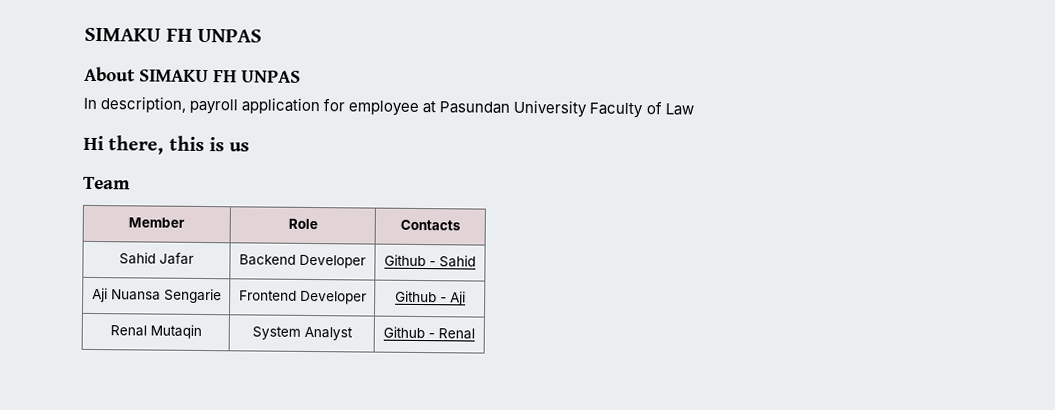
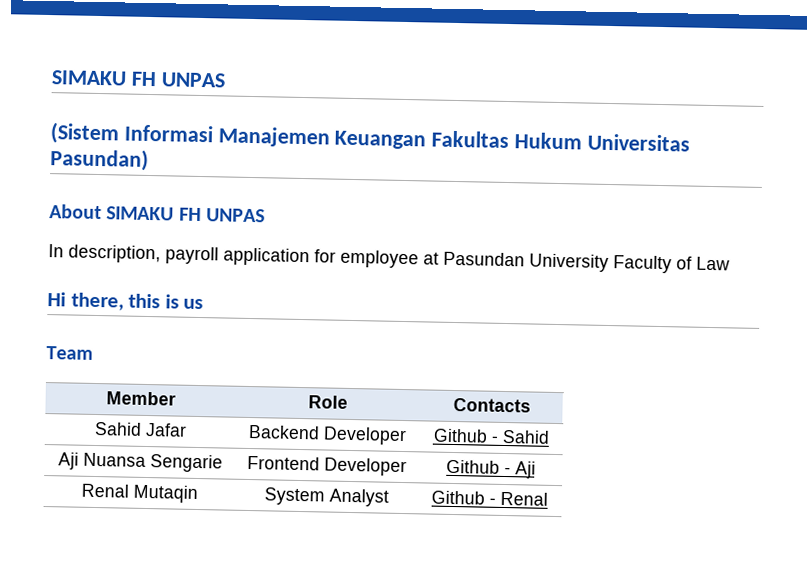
[84,27,263,43] SIMAKU FH UNPAS -> [51,70,226,88] [50,122,690,152] [50,148,149,171] SIMAKU FH UNPAS // (Sistem Informasi Manajemen Keuangan Fakultas Hukum Universitas Pasundan)

